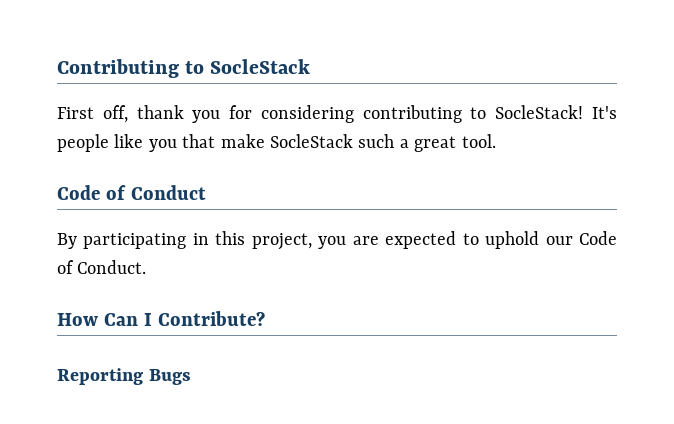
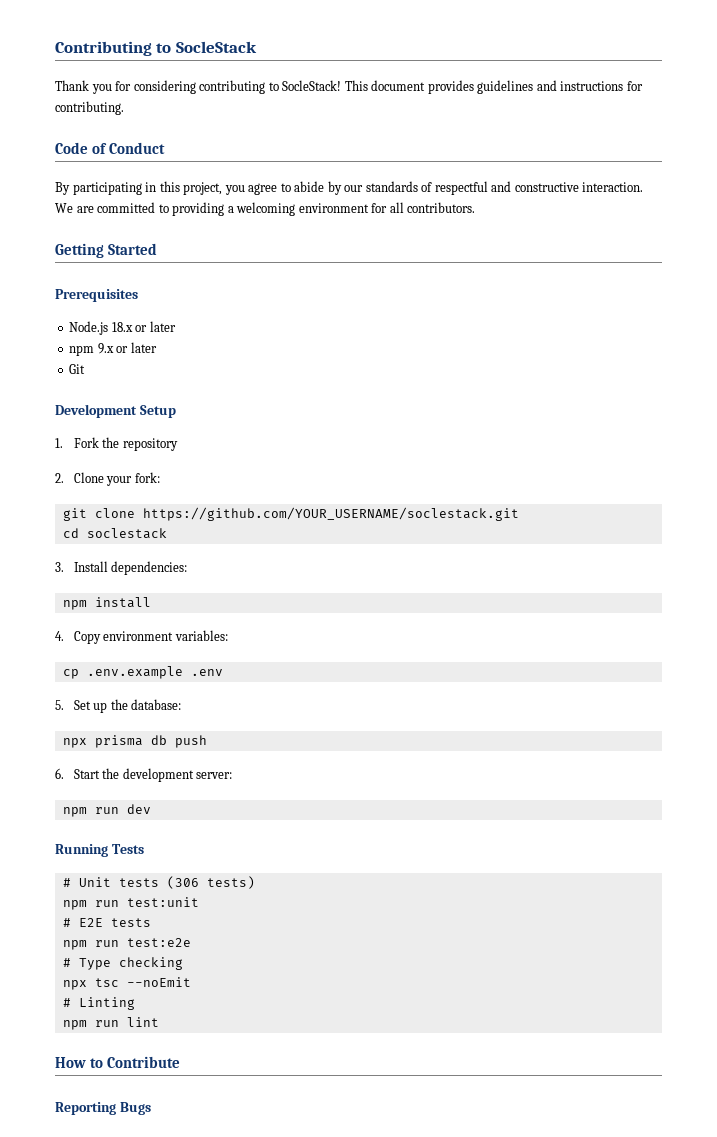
[57,105,184,123] First off, thank -> [55,80,89,91] Thank
[592,106,617,119] [57,134,496,152] It's people like you that make SocleStack such a great tool. -> [344,80,643,94] [55,101,124,115] This document provides guidelines and instructions for contributing.
[352,231,617,249] [57,260,147,274] [57,311,265,326] are expected to uphold our Code of Conduct. // How Can I Contribute? -> [248,181,644,195] [55,202,476,216] [55,243,158,258] [55,289,138,302] [69,321,176,335] [69,342,157,356] [69,364,86,374] [55,404,176,418] [55,437,178,451] [55,472,160,486] [62,507,519,521] [62,528,167,539] [55,561,188,575] [62,597,151,610] [55,630,228,644] [62,666,223,679] [55,699,182,713] [62,735,207,748] [55,768,233,782] [62,804,151,817] [55,844,144,857] [62,876,255,889] [62,897,199,910] [62,918,151,927] [62,938,191,950] [62,957,183,970] [62,977,191,990] [62,997,135,1010] [62,1017,159,1030] [55,1056,181,1068] agree to abide by our standards of respectful and constructive interaction. We are committed to providing a welcoming environment for all contributors. // Getting Started // Prerequisites // Node.js 18.x or later // npm 9.x or later // Git // Development Setup // 1. Fork the repository // 2. Clone your fork: // git clone https://github.com/YOUR_USERNAME/soclestack.git // cd soclestack // 3. Install dependencies: // npm install // 4. Copy environment variables: // cp .env.example .env // 5. Set up the database: // npx prisma db push // 6. Start the development server: // npm run dev // Running Tests // # Unit tests (306 tests) // npm run test:unit // # E2E tests // npm run test:e2e // # Type checking // npx tsc --noEmit // # Linting // npm run lint // How to Contribute

